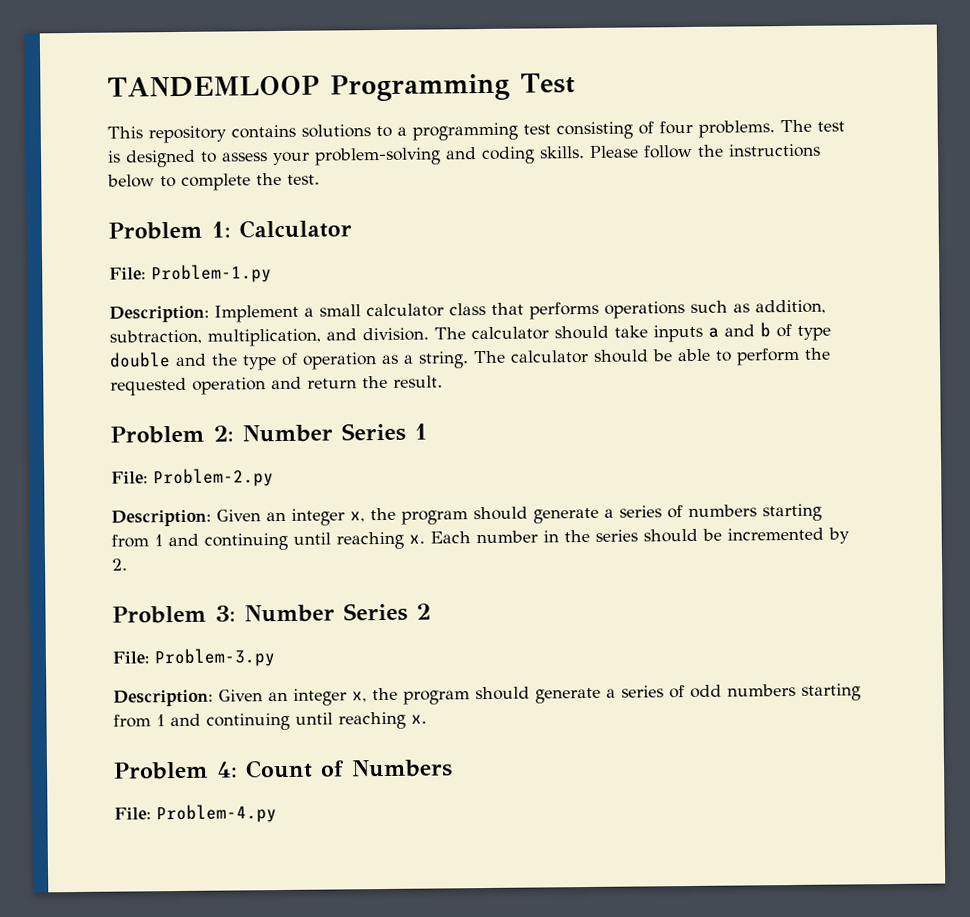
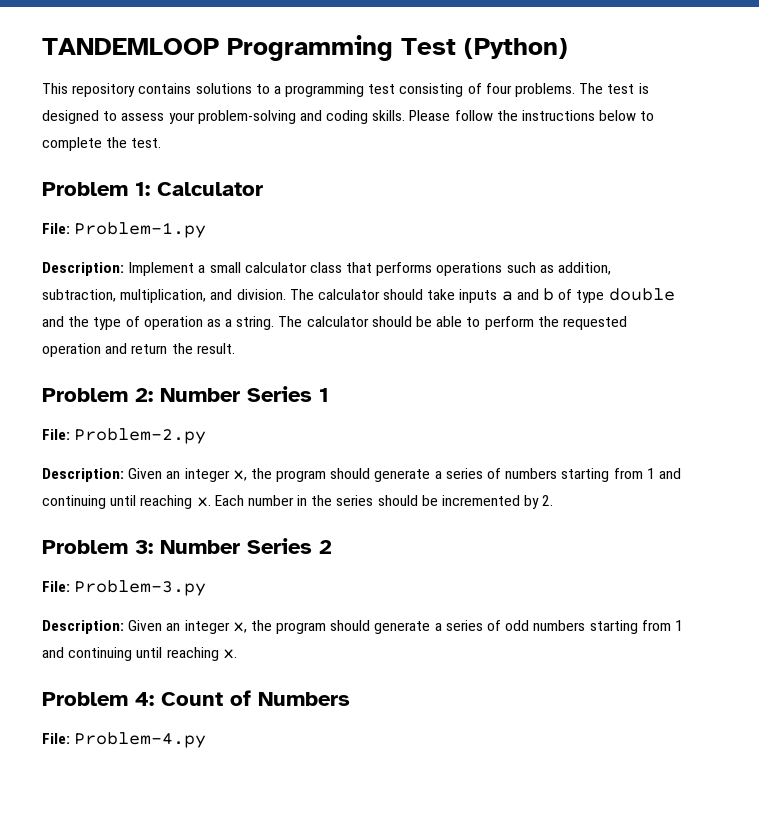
(575, 83) none -> [464,38,568,59] (Python)

